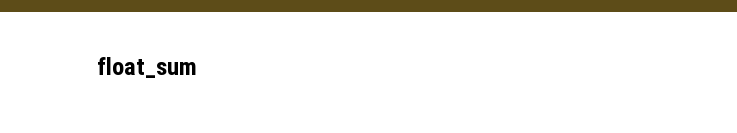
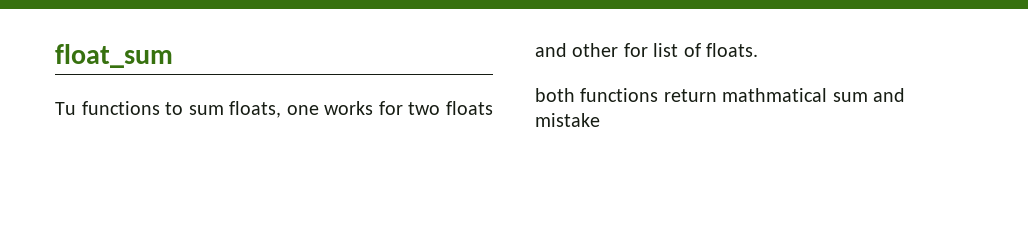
(197, 67) none -> [55,101,493,118] [535,43,758,57] [535,88,905,102] [535,113,600,127] // Tu functions to sum floats, one works for two floats and other for list of floats. // both functions return mathmatical sum and mistake

